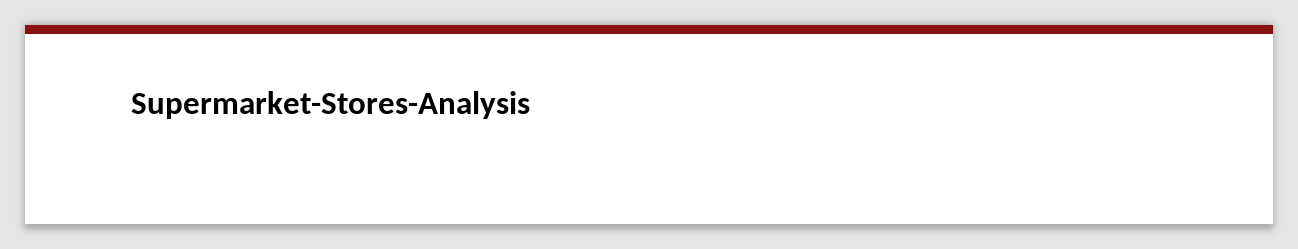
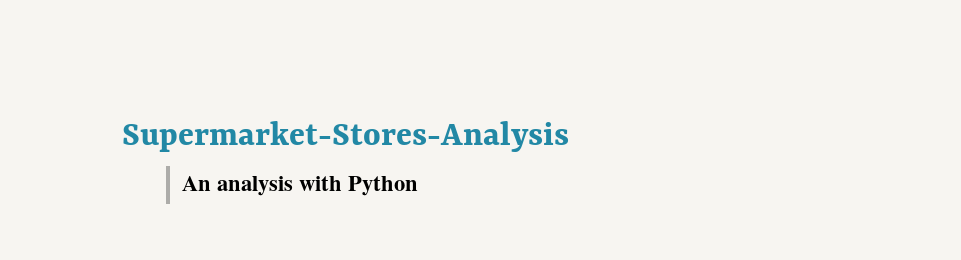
(530, 105) none -> [182,176,419,196] // An analysis with Python

